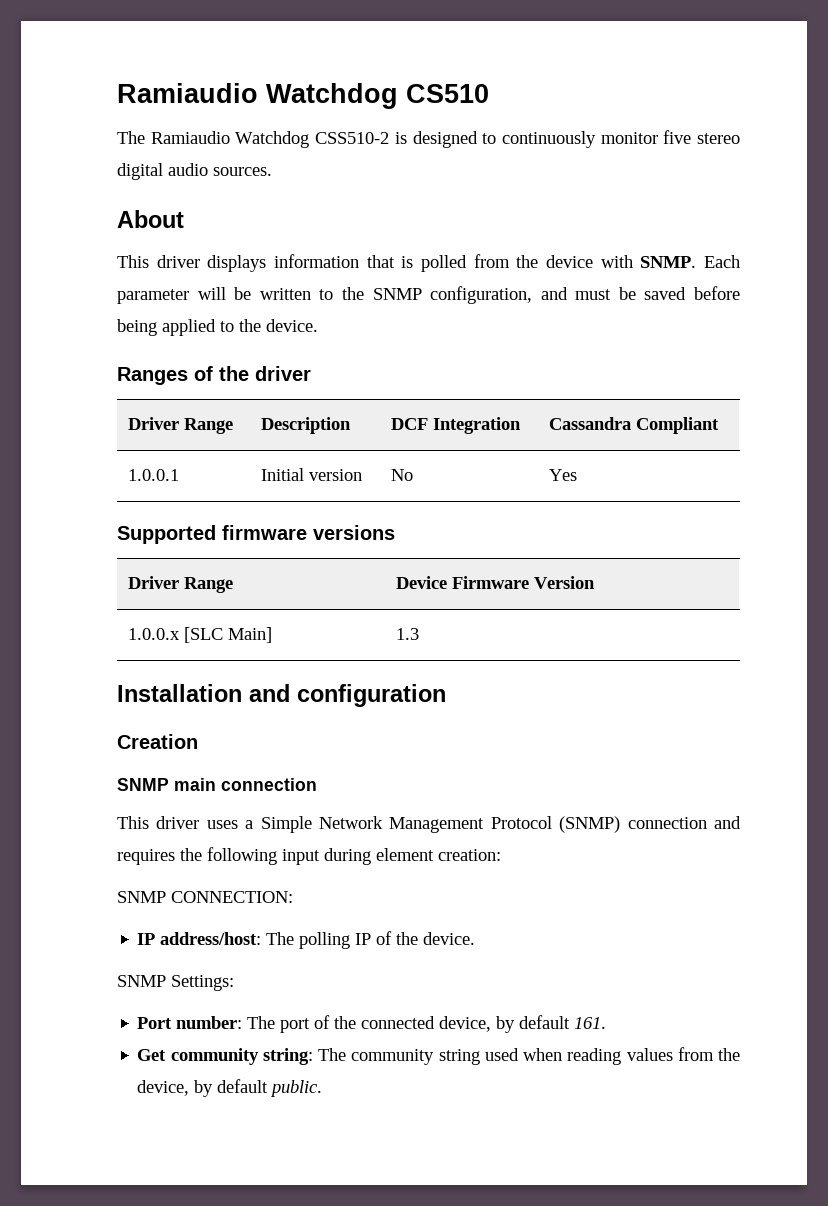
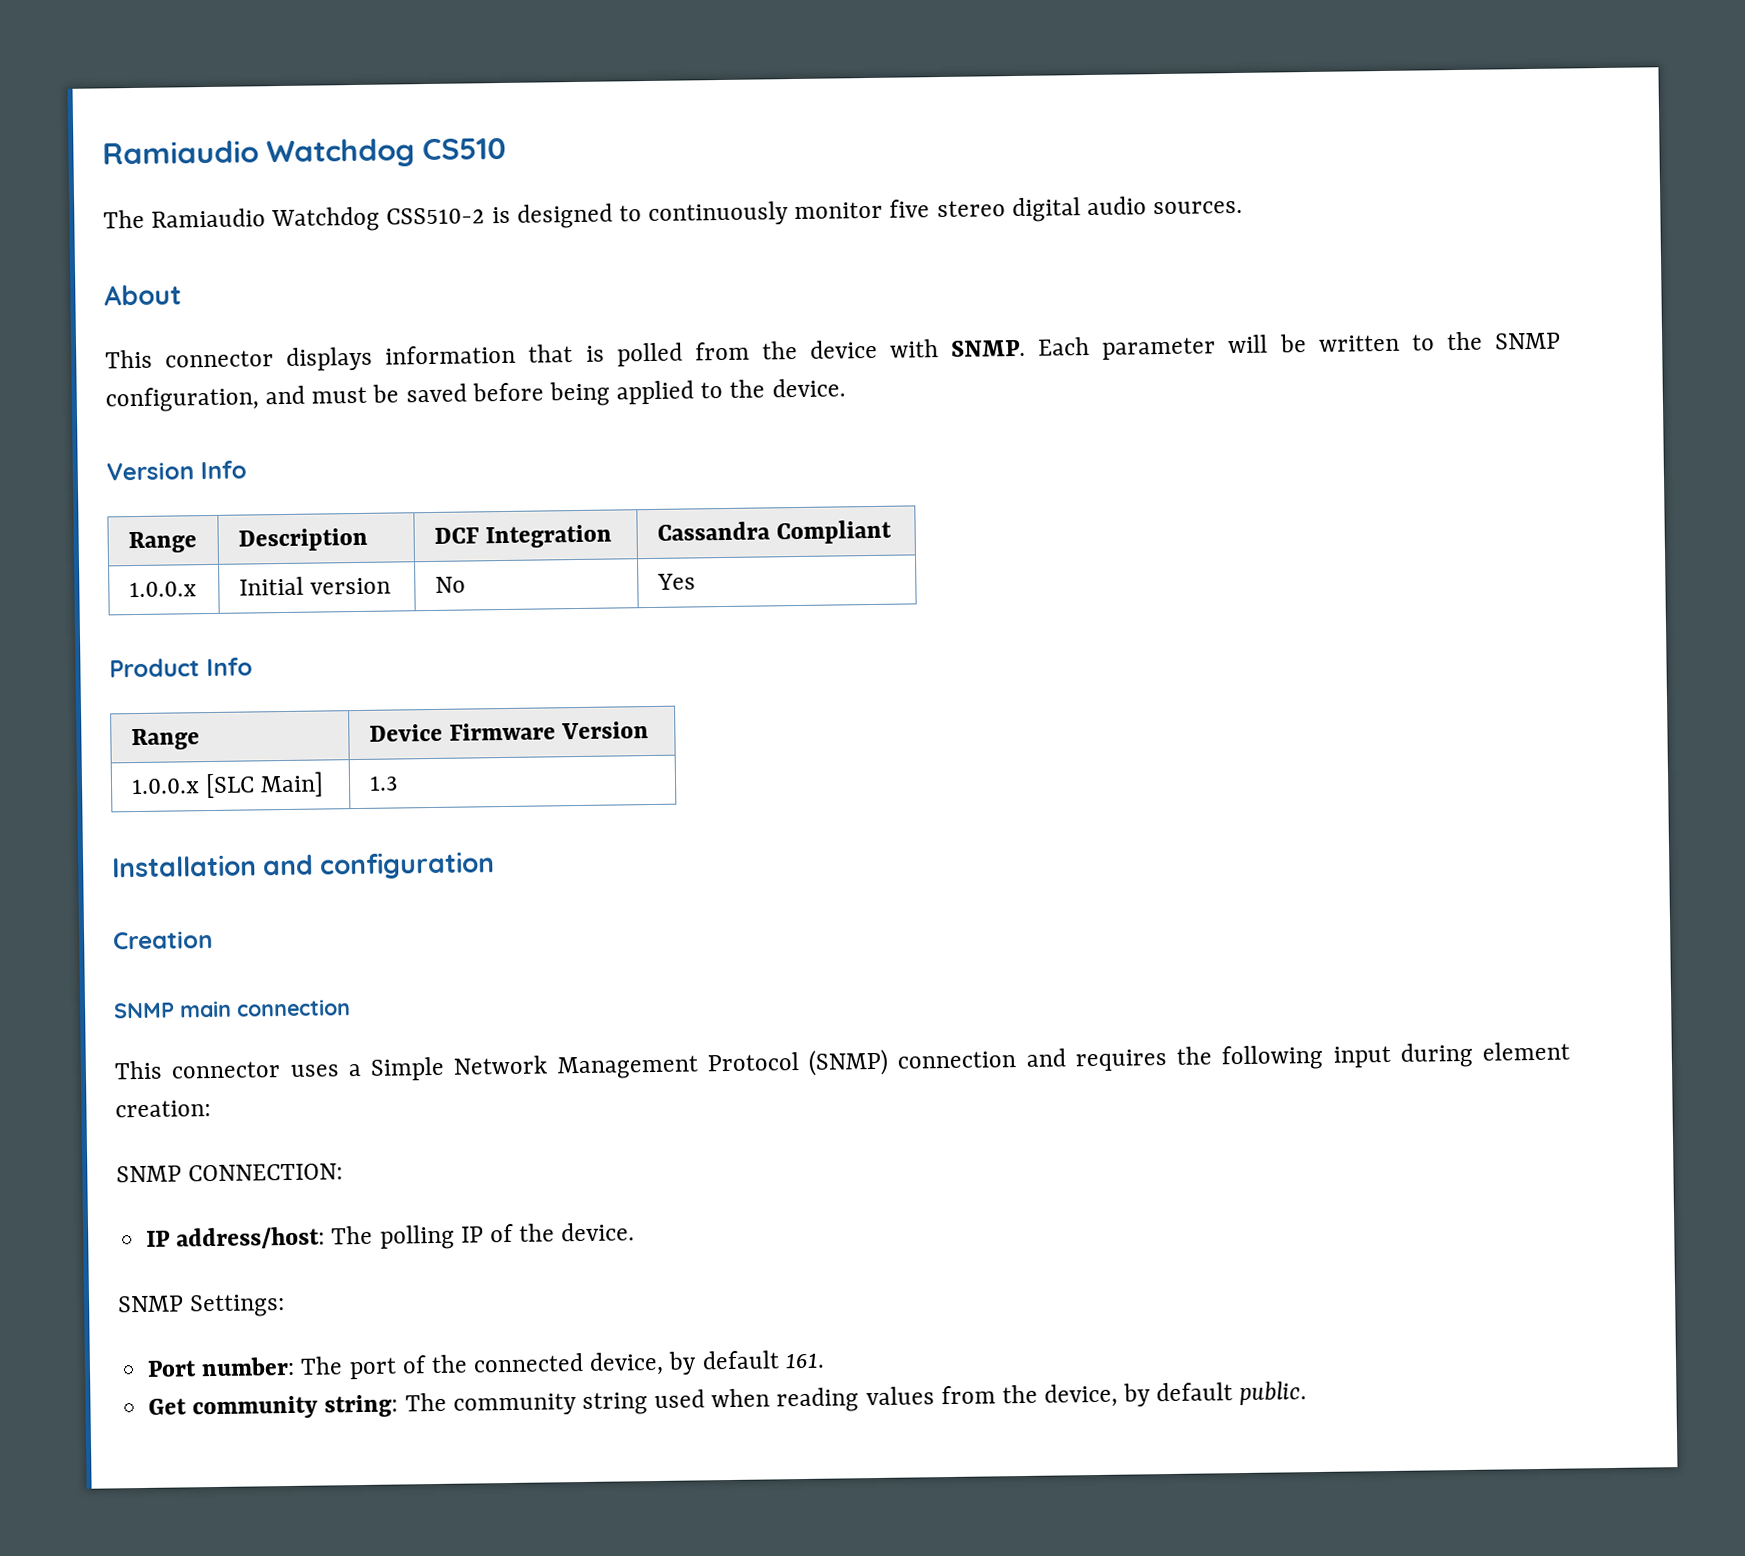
[156,255,200,268] driver -> [165,350,275,368] connector
[117,366,311,385] [127,417,179,430] Ranges of the driver // Driver -> [106,460,247,481] Version Info //
[127,469,179,481] 1.0.0.1 -> [128,581,197,598] 1.0.0.x
[117,525,395,544] [127,576,179,589] Supported firmware versions // Driver -> [109,657,253,678] Product Info //
[156,816,200,829] driver -> [171,1061,282,1079] connector

